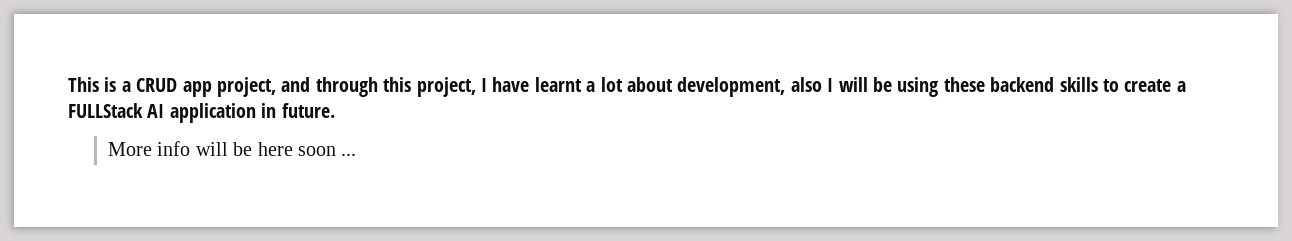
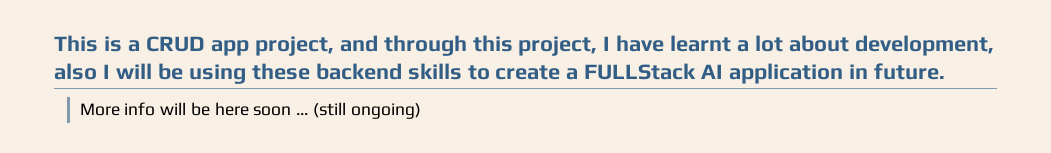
(357, 154) none -> [312,102,421,119] (still ongoing)

